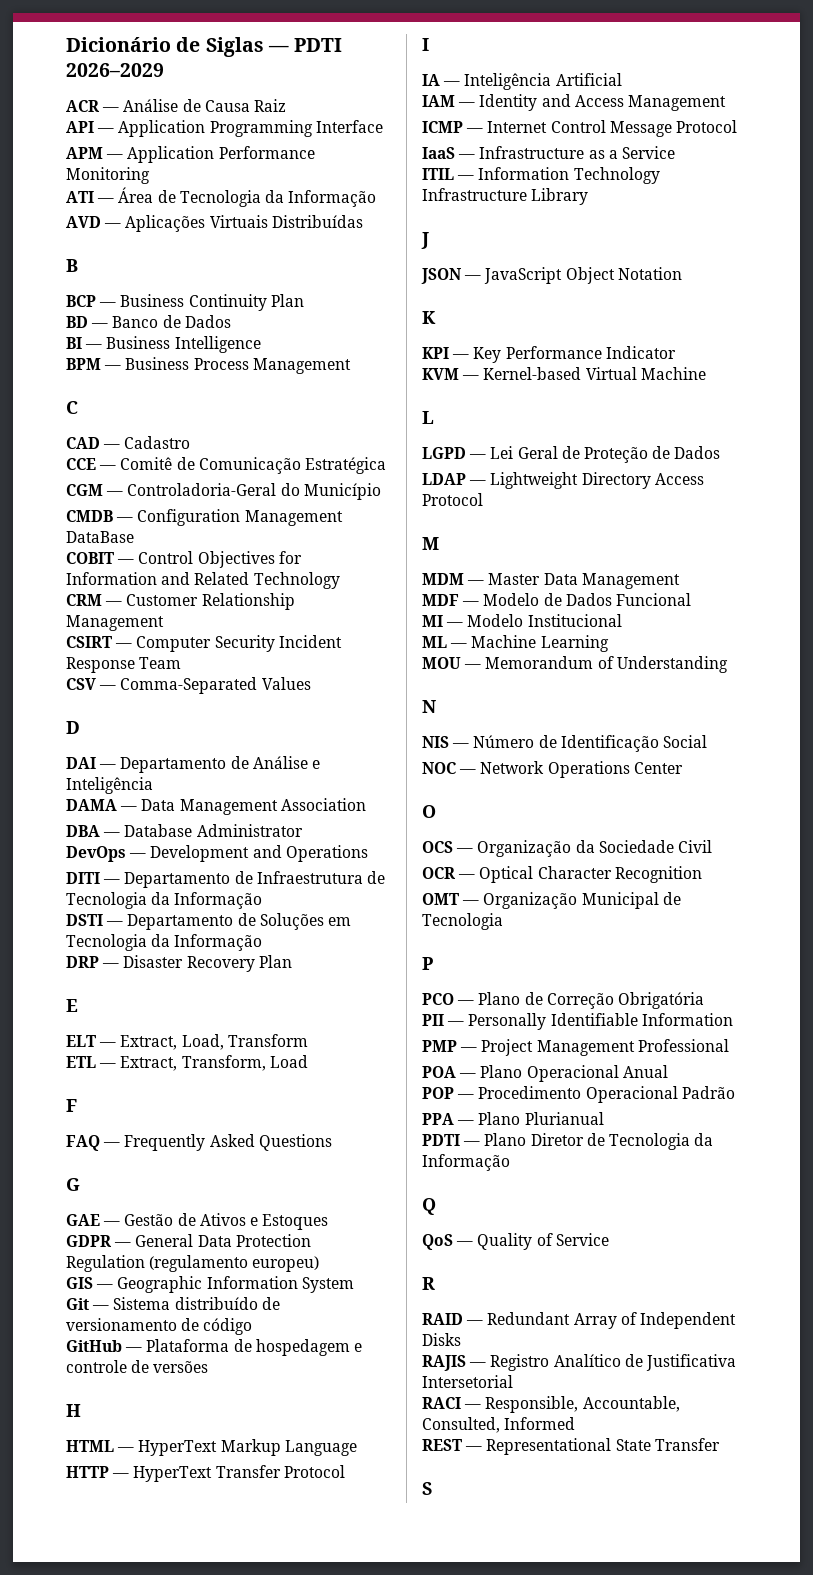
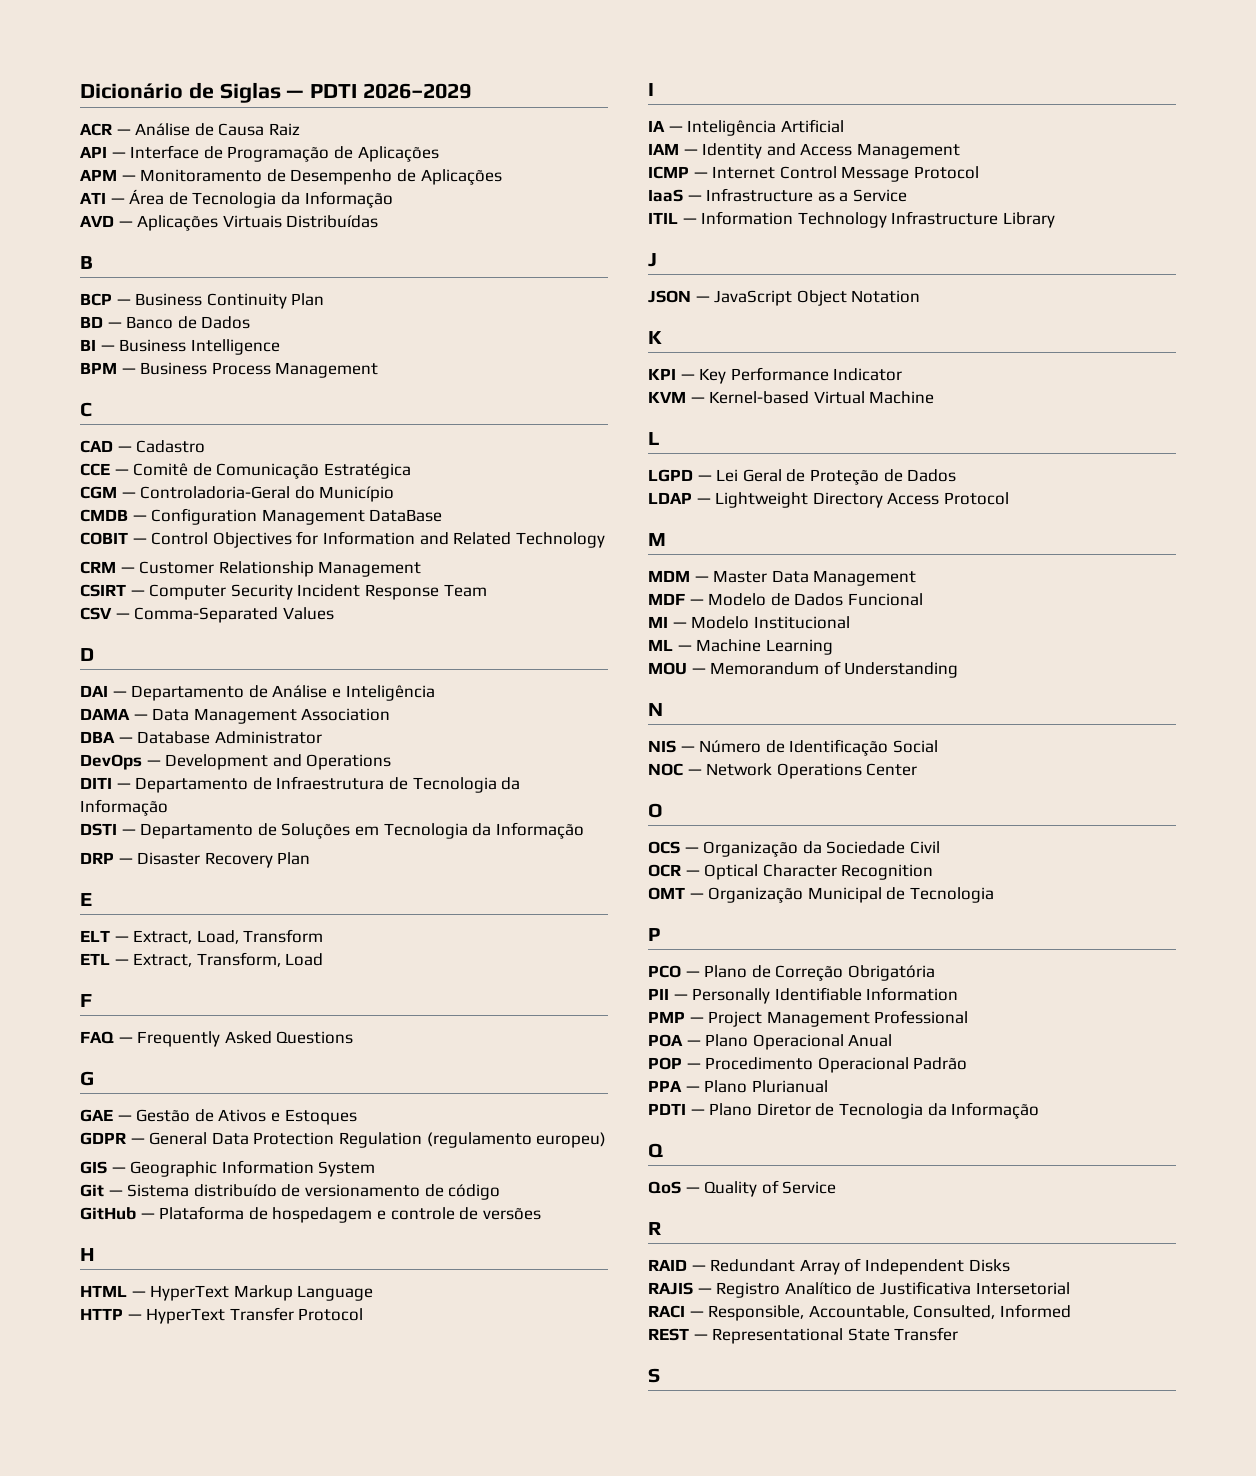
[118,120,313,137] Application Programming -> (126, 155) none
[66,146,315,163] [66,167,150,184] // APM — Application Performance Monitoring -> [203,146,439,162] [80,169,502,185] de Programação de Aplicações // APM — Monitoramento de Desempenho de Aplicações

